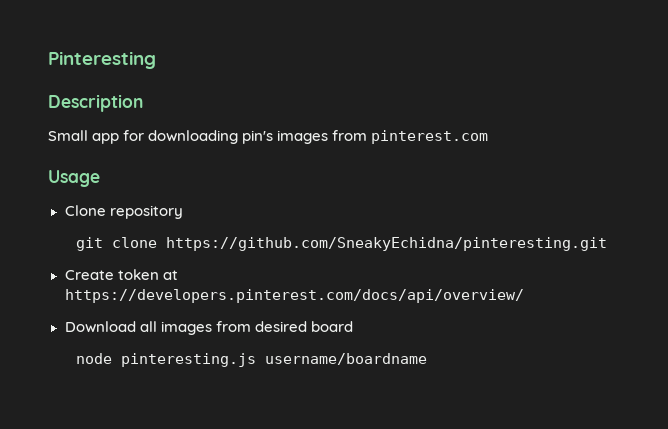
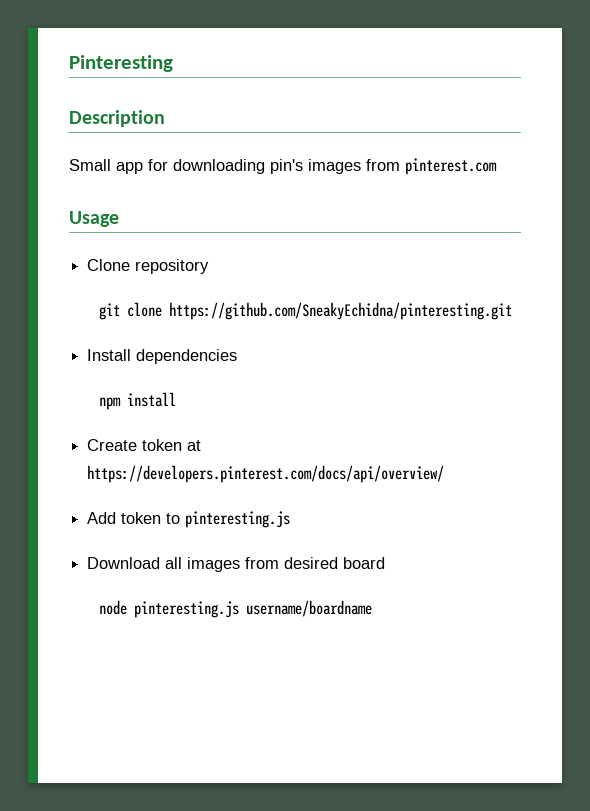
(607, 244) none -> [87,349,238,364] [98,392,176,410] // Install dependencies // npm install
(524, 296) none -> [87,511,291,528] // Add token to pinteresting.js

